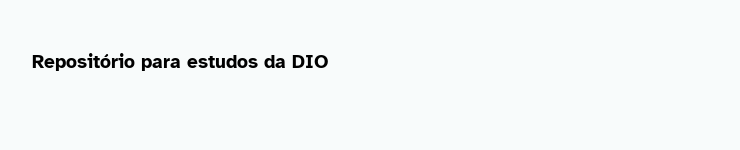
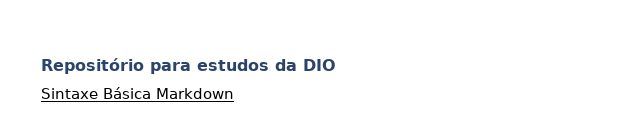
(329, 61) none -> [41,87,234,99] // Sintaxe Básica Markdown

